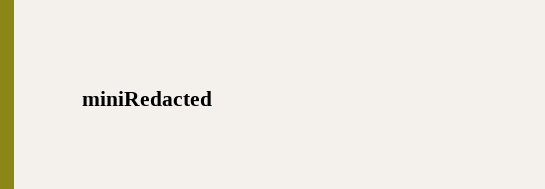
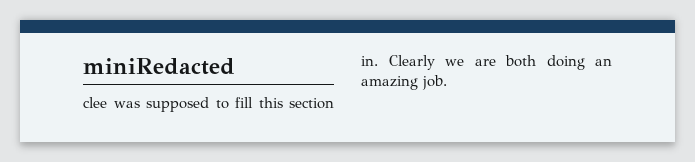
(212, 98) none -> [83,97,334,112] [361,55,612,70] [361,75,447,90] // clee was supposed to fill this section in. Clearly we are both doing an amazing job.

